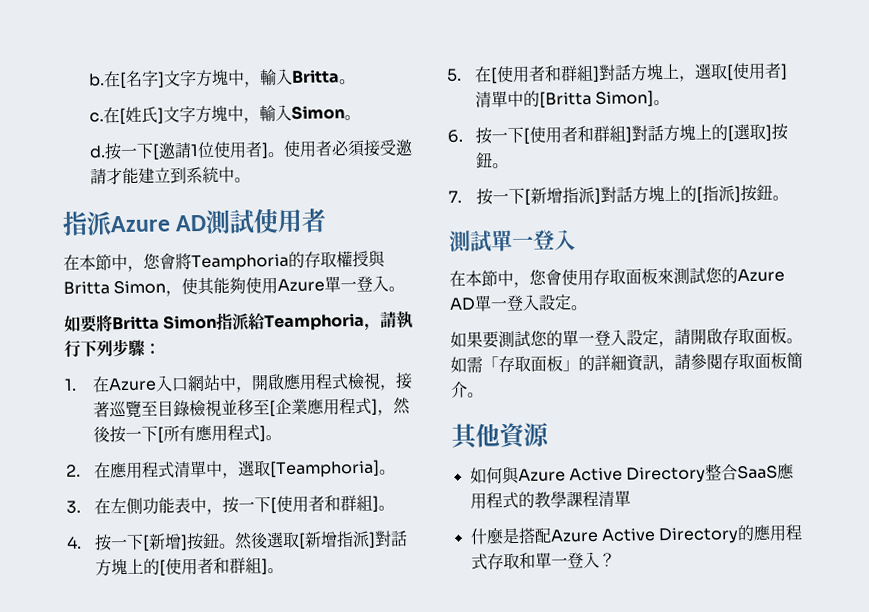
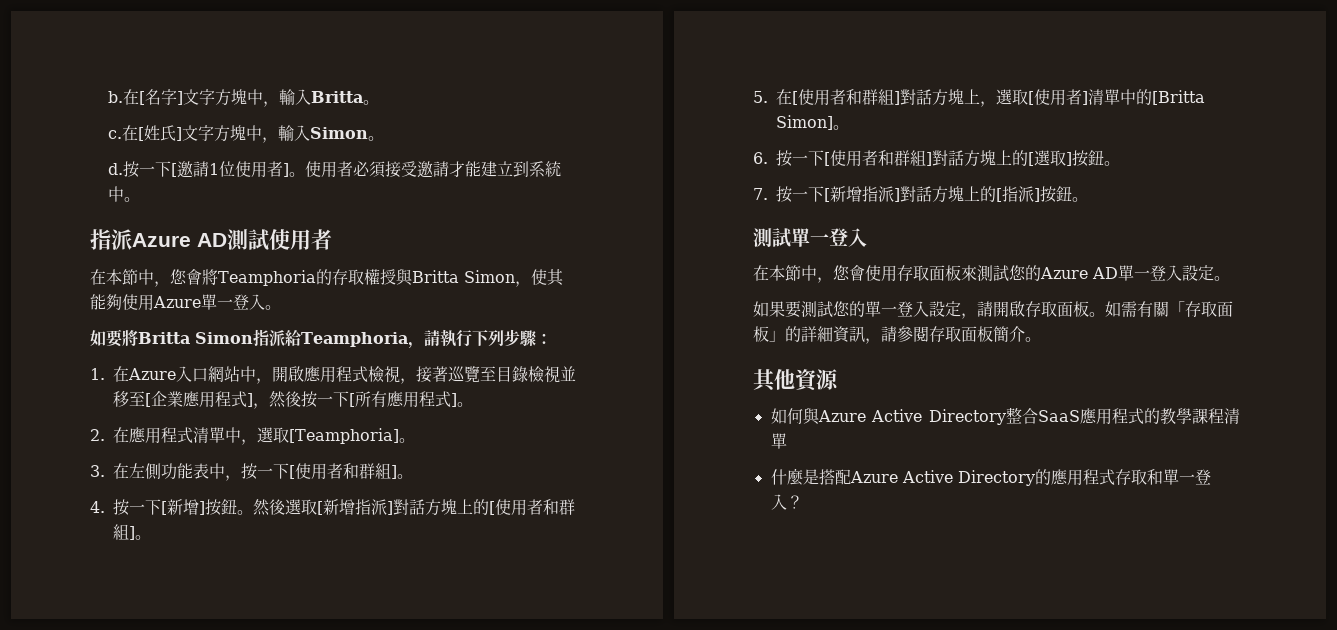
(483, 364) none -> [1137,301,1169,317] 有關

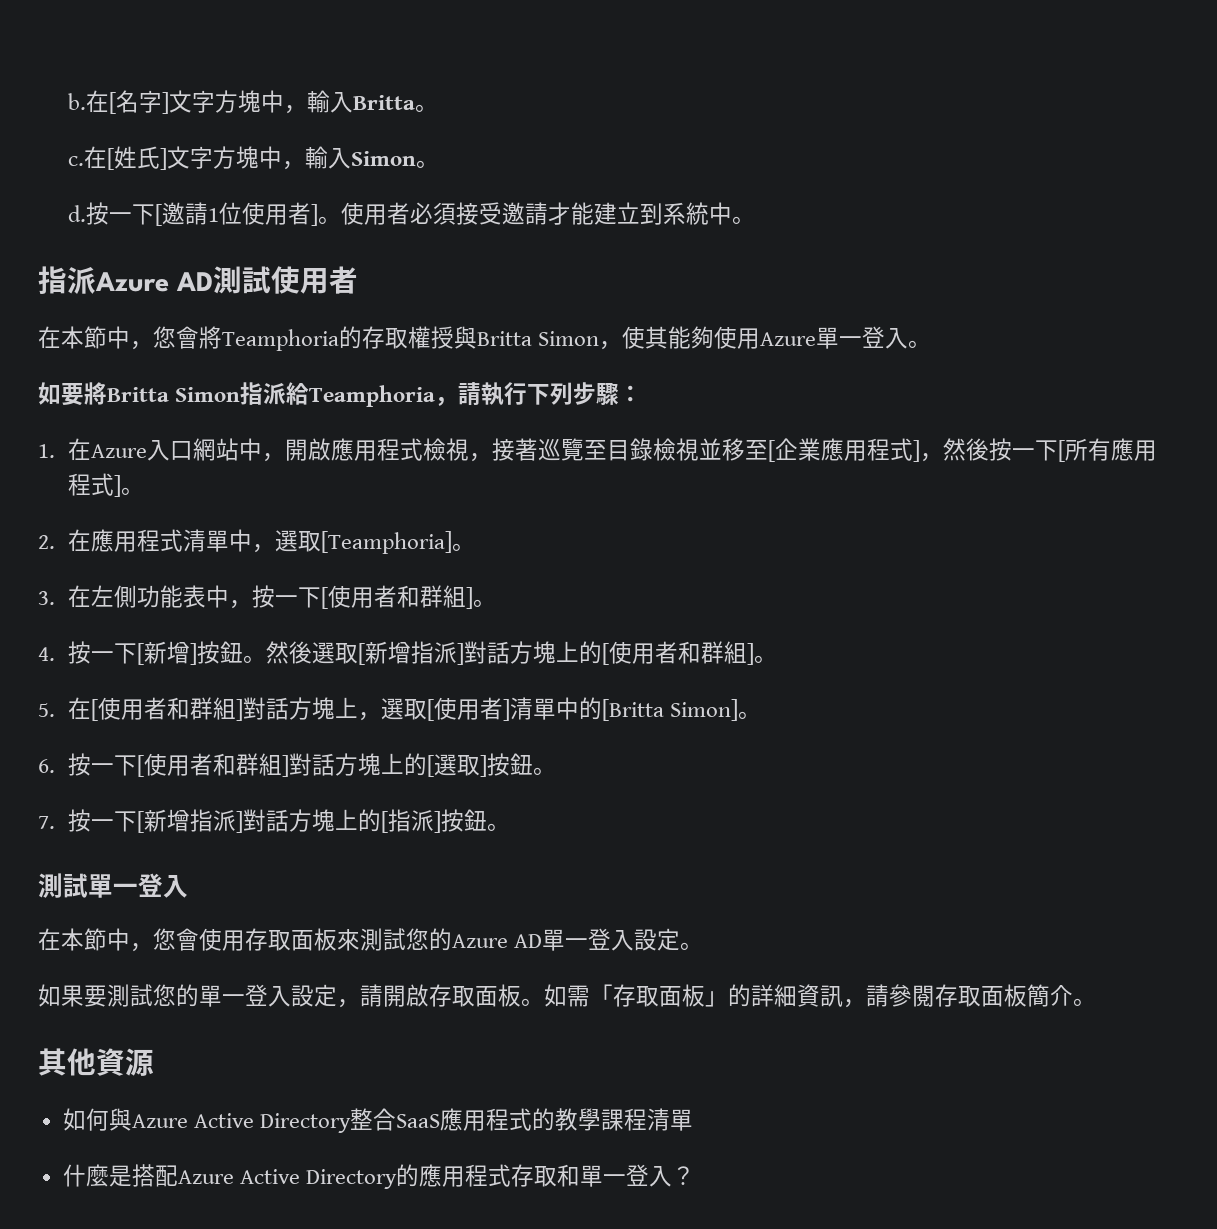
[1137,301,1169,317] 有關 -> (590, 996) none

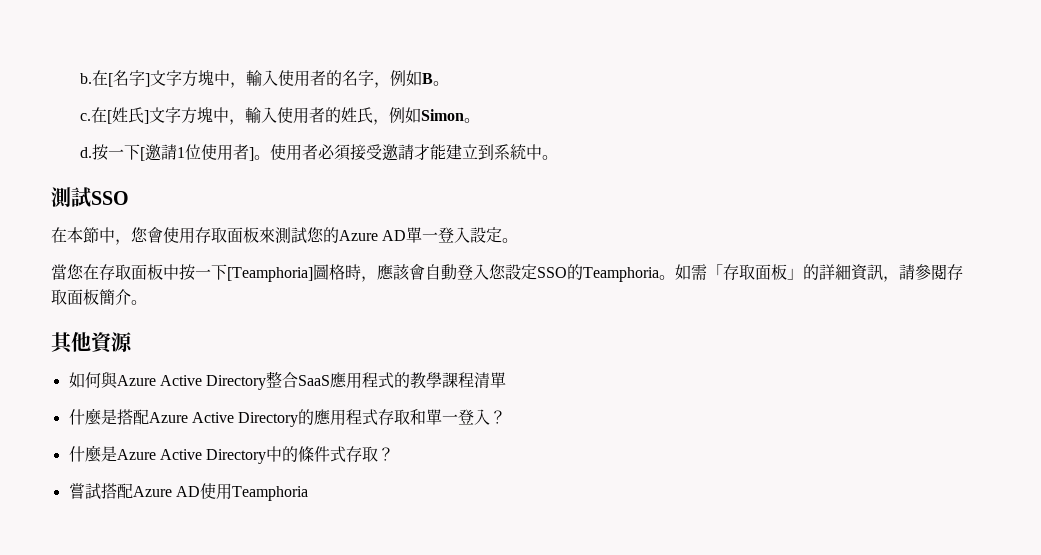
[352,95,415,110] Britta -> [277,70,433,88] 使用者的名字，例如B
(351, 158) none -> [276,107,421,125] 使用者的姓氏，例如
[38,266,358,294] [38,326,932,351] [38,382,643,407] [38,438,1157,462] [67,473,144,497] [38,529,475,554] [38,585,496,609] [38,641,777,665] [38,697,761,721] [38,753,556,777] [38,809,510,833] [38,873,188,898] 指派Azure AD測試使用者 // 在本節中，您會將Teamphoria的存取權授與Britta Simon，使其能夠使用Azure單一登入。 // 如要將Britta Simon指派給Teamphoria，請執行下列步驟： // 1.在Azure入口網站中，開啟應用程式檢視，接著巡覽至目錄檢視並移至[企業應用程式]，然後按一下[所有應用程式]。 // 2.在應用程式清單中，選取[Teamphoria]。 // 3.在左側功能表中，按一下[使用者和群組]。 // 4.按一下[新增]按鈕。然後選取[新增指派]對話方塊上的[使用者和群組]。 // 5.在[使用者和群組]對話方塊上，選取[使用者]清單中的[Britta Simon]。 // 6.按一下[使用者和群組]對話方塊上的[選取]按鈕。 // 7.按一下[新增指派]對話方塊上的[指派]按鈕。 // 測試單一登入 -> [51,187,129,208] 測試SSO
[38,984,521,1008] 如果要測試您的單一登入設定，請開啟存取面板 -> [51,264,659,282] 當您在存取面板中按一下[Teamphoria]圖格時，應該會自動登入您設定SSO的Teamphoria
(695, 1175) none -> [68,445,395,464] [68,483,308,501] // 什麼是Azure Active Directory中的條件式存取？ // 嘗試搭配Azure AD使用Teamphoria

